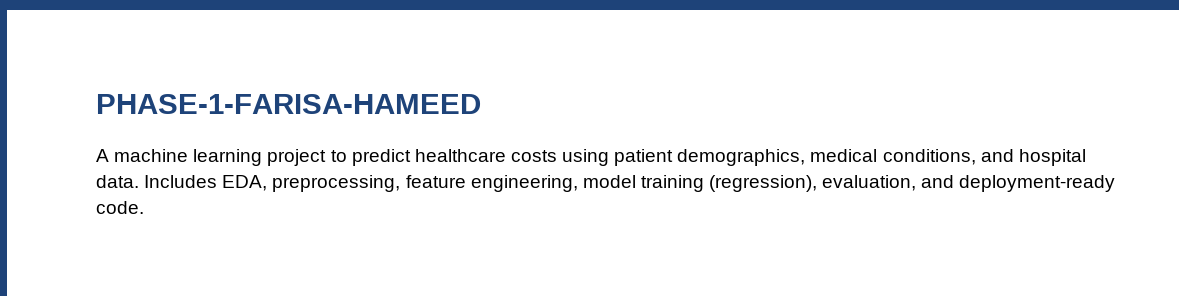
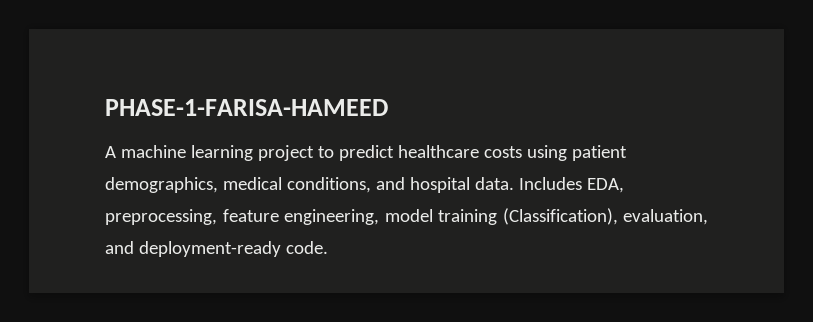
[709,175,818,192] (regression), -> [502,208,618,225] (Classification),

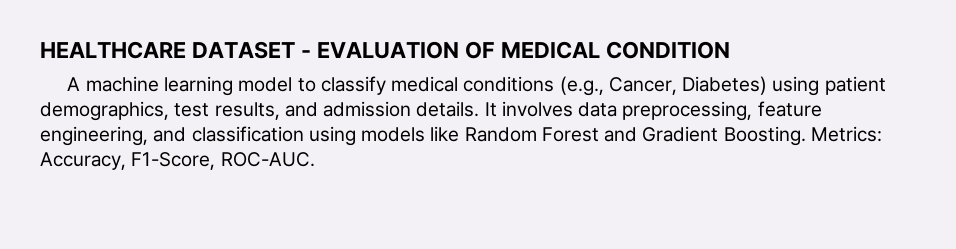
[105,99,388,116] [105,145,627,161] [105,177,624,193] [105,208,708,225] [105,241,328,257] PHASE-1-FARISA-HAMEED // A machine learning project to predict healthcare costs using patient demographics, medical conditions, and hospital data. Includes EDA, preprocessing, feature engineering, model training (Classification), evaluation, and deployment-ready code. -> [40,41,731,59] [67,76,886,96] [40,101,822,121] [40,126,882,146] [40,152,315,170] HEALTHCARE DATASET - EVALUATION OF MEDICAL CONDITION // A machine learning model to classify medical conditions (e.g., Cancer, Diabetes) using patient demographics, test results, and admission details. It involves data preprocessing, feature engineering, and classification using models like Random Forest and Gradient Boosting. Metrics: Accuracy, F1-Score, ROC-AUC.

